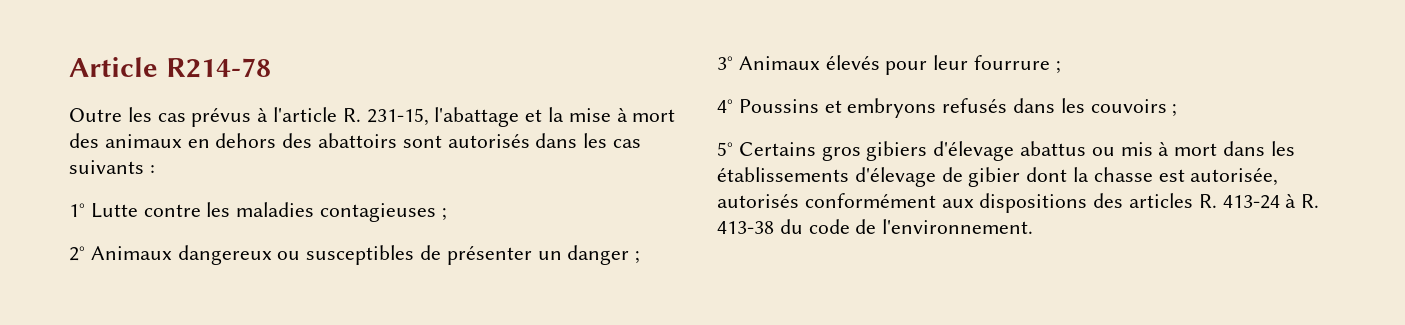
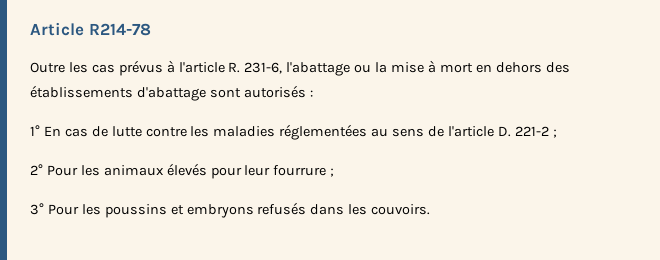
[366,107,543,127] 231-15, l'abattage et -> [244,62,372,76] 231-6, l'abattage ou
[69,133,182,148] des animaux -> (473, 68) none
[318,133,642,148] [69,160,155,174] [69,202,447,222] [69,245,641,265] [717,56,820,70] abattoirs sont autorisés dans les cas suivants : // 1° Lutte contre les maladies contagieuses ; // 2° Animaux dangereux ou susceptibles de présenter un danger ; // 3° Animaux -> [30,85,313,101] [30,124,557,140] [30,164,164,176] établissements d'abattage sont autorisés : // 1° En cas de lutte contre les maladies réglementées au sens de l'article D. 221-2 ; // 2° Pour les animaux
[717,99,819,113] 4° Poussins -> [30,203,167,218] 3° Pour les poussins
[1090,99,1178,117] [717,141,1295,161] [717,167,1279,187] [717,193,1320,213] [717,219,1034,234] couvoirs ; // 5° Certains gros gibiers d'élevage abattus ou mis à mort dans les établissements d'élevage de gibier dont la chasse est autorisée, autorisés conformément aux dispositions des articles R. 413-24 à R. 413-38 du code de l'environnement. -> [371,204,431,215] couvoirs.

